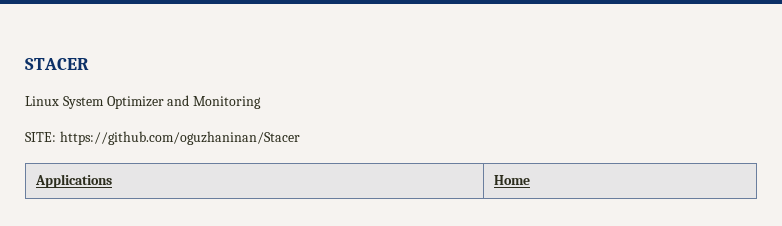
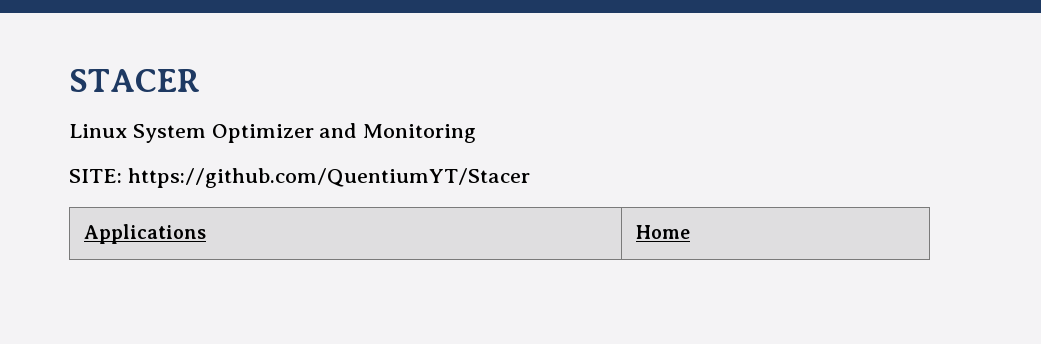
[59,131,300,145] https://github.com/oguzhaninan/Stacer -> [127,168,530,188] https://github.com/QuentiumYT/Stacer

